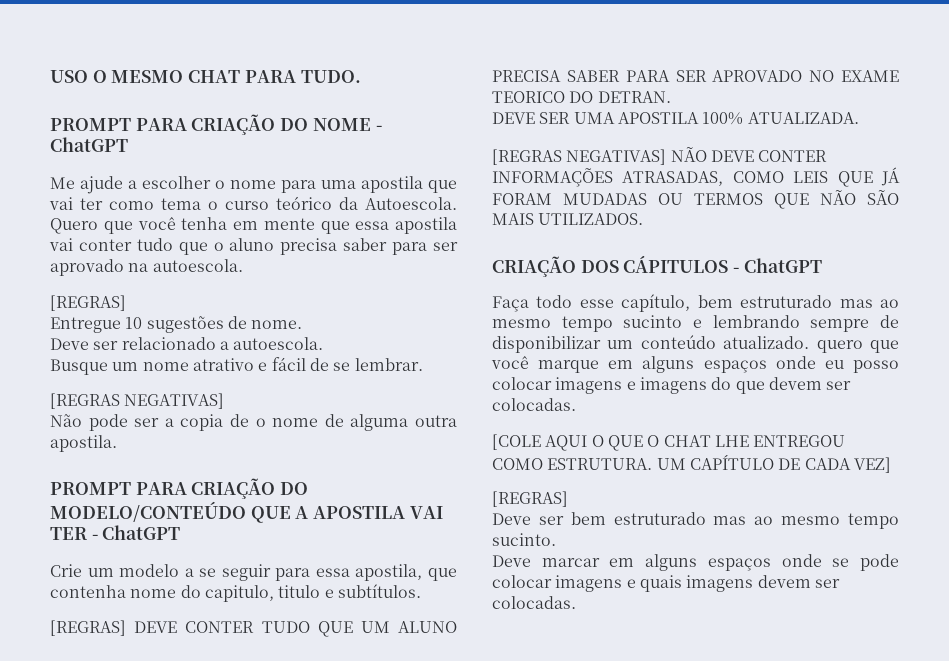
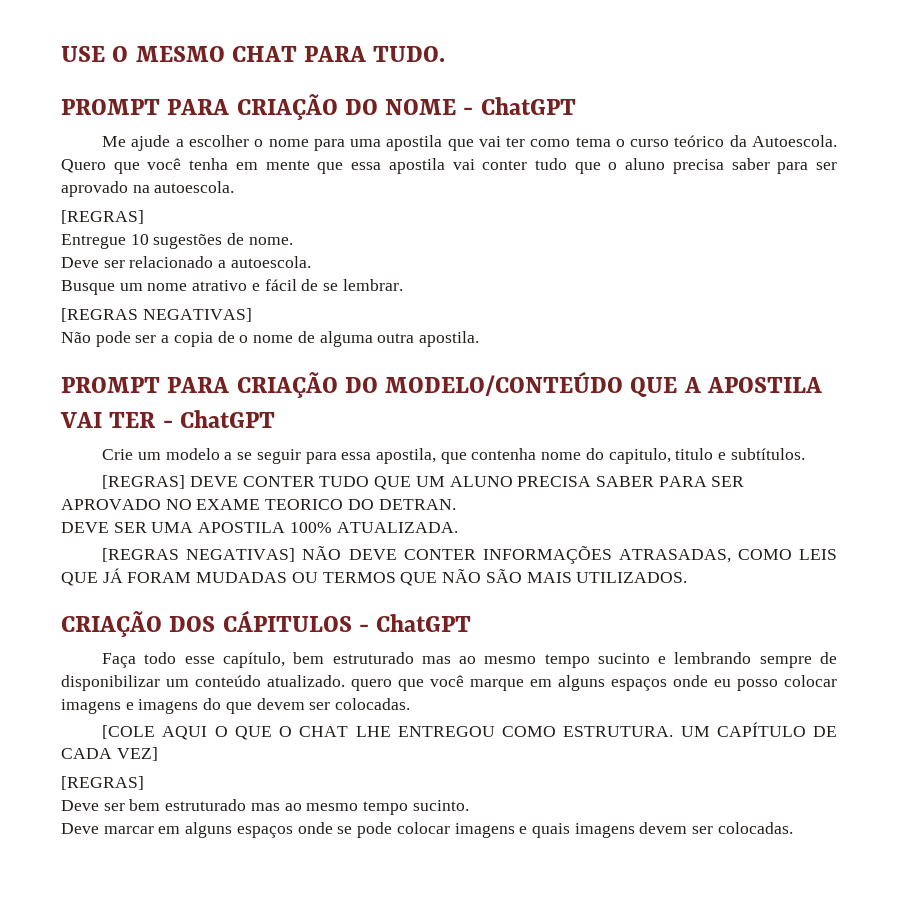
[50,70,88,83] USO -> [61,46,105,62] USE

